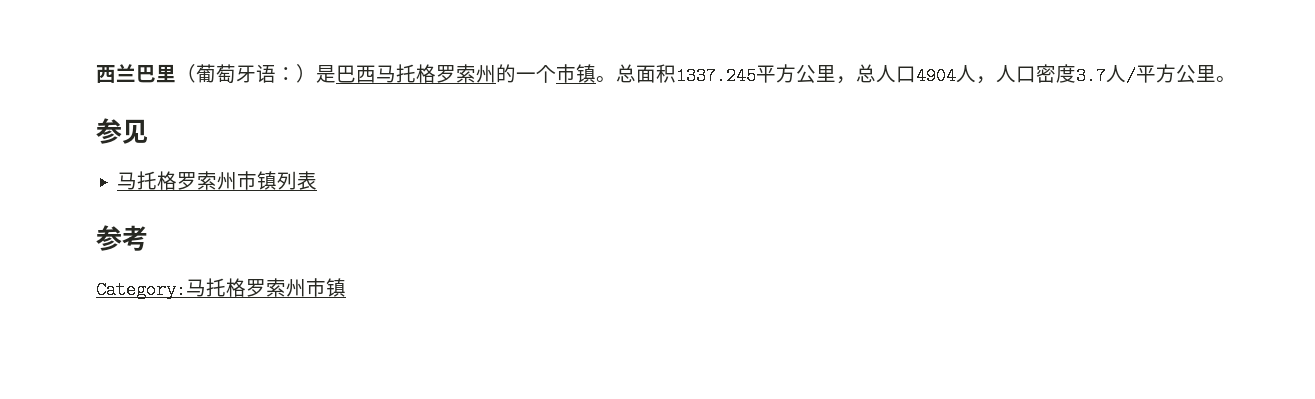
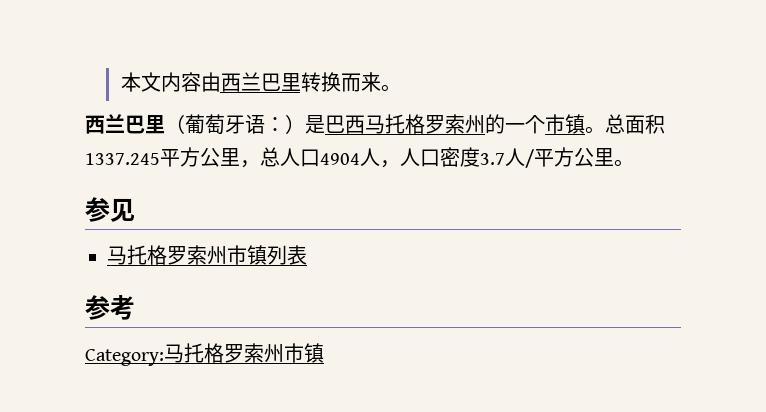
(96, 74) none -> [120,72,401,92] 本文内容由西兰巴里转换而来。 //

